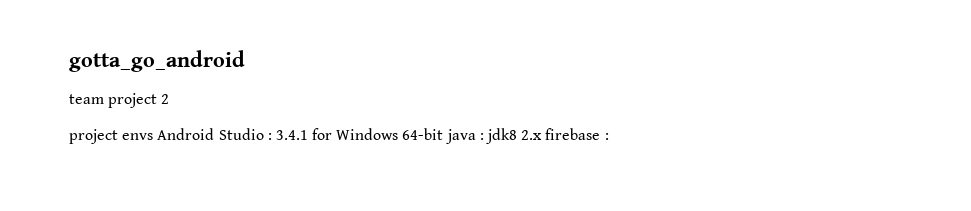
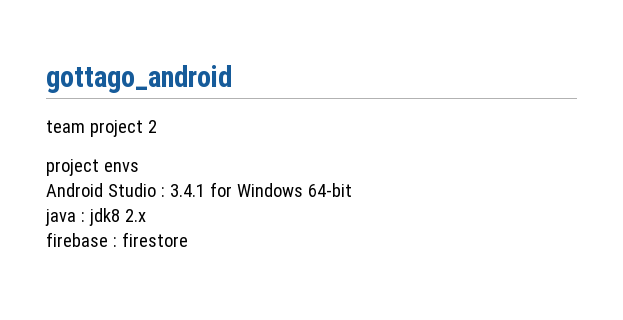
[69,50,245,72] gotta_go_android -> [46,65,232,93] gottago_android
(154, 136) none -> (139, 167) //
(444, 134) none -> (352, 190) //
(543, 135) none -> (146, 215) //
(609, 136) none -> [121,232,188,247] firestore

